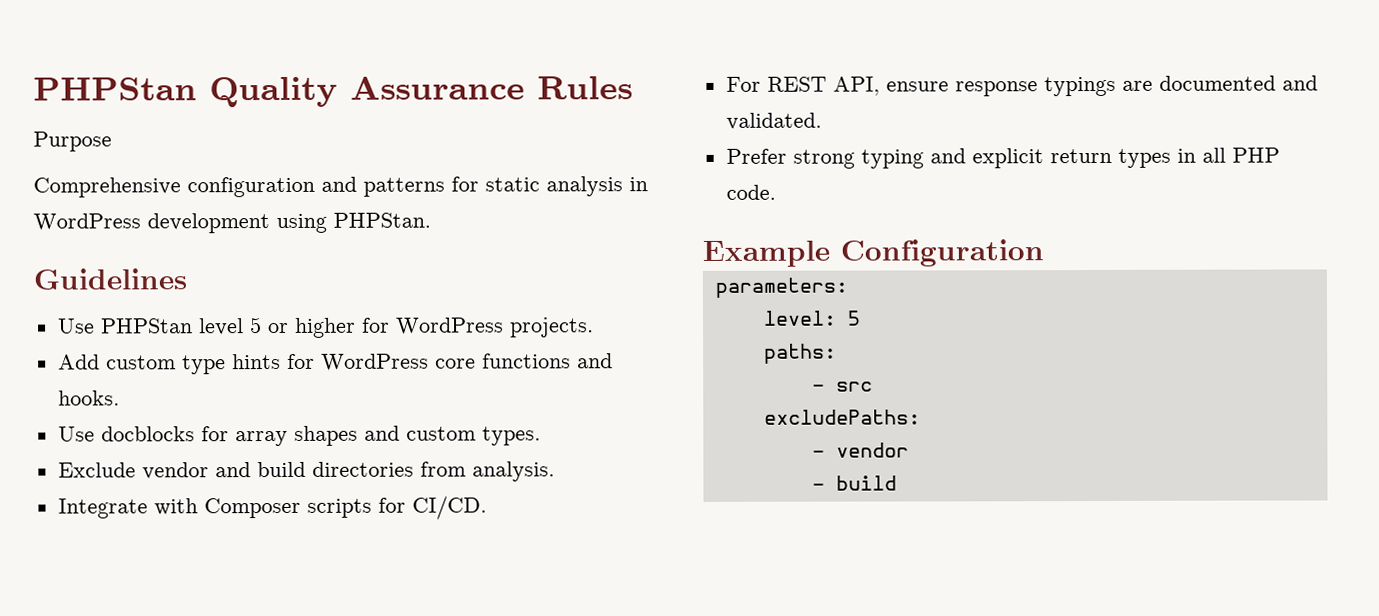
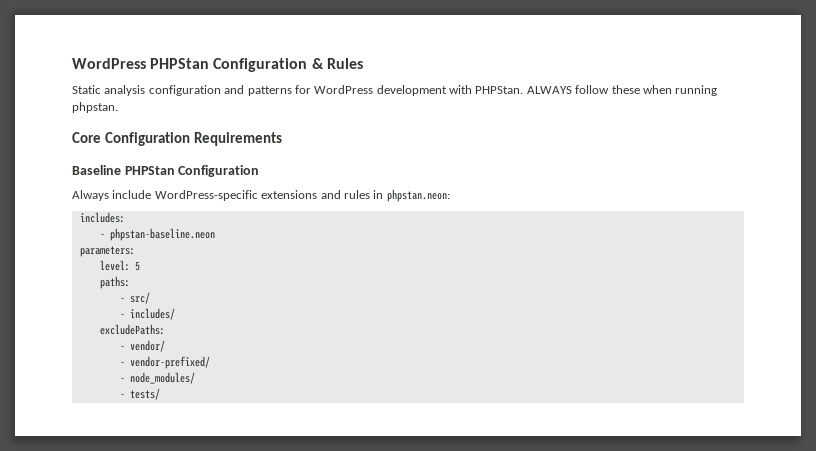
[33,76,525,108] PHPStan Quality Assurance -> [72,58,324,72] WordPress PHPStan Configuration &
[33,131,112,152] [33,177,181,198] Purpose // Comprehensive -> [72,85,146,96] Static analysis
[485,176,648,197] static analysis in -> (311, 89) none
[276,213,327,234] using -> [449,85,472,94] with
[33,268,187,290] [57,317,594,338] [57,353,613,375] [57,390,120,406] [57,425,541,447] [57,461,555,482] [57,495,487,520] [725,75,1318,97] [725,112,822,130] [725,147,1280,169] [725,184,776,200] [702,239,1044,267] // Guidelines // Use PHPStan level 5 or higher for WordPress projects. // Add custom type hints for WordPress core functions and hooks. // Use docblocks for array shapes and custom types. // Exclude vendor and build directories from analysis. // Integrate with Composer scripts for CI/CD. // For REST API, ensure response typings are documented and validated. // Prefer strong typing and explicit return types in all PHP code. // Example Configuration -> [526,85,718,96] [72,102,118,113] [72,132,282,146] [72,165,260,177] [72,189,450,202] [79,212,125,223] [99,228,215,241] ALWAYS follow these when running phpstan. // Core Configuration Requirements // Baseline PHPStan Configuration // Always include WordPress-specific extensions and rules in phpstan.neon: // includes: // - phpstan-baseline.neon
[835,381,873,392] src -> [129,292,150,304] [119,308,175,320] src/ // - includes/
[835,442,909,458] [811,475,897,491] vendor // - build -> [129,340,165,352] [119,356,210,369] [119,372,195,384] [119,388,160,400] vendor/ // - vendor-prefixed/ // - node_modules/ // - tests/

